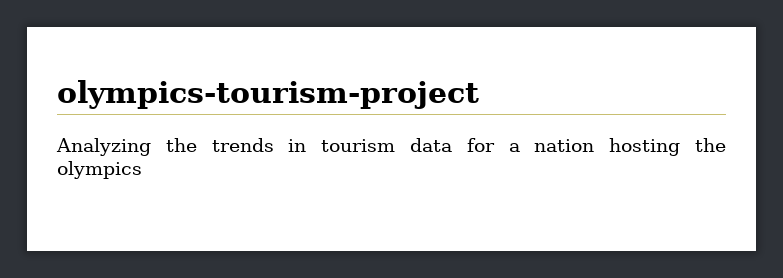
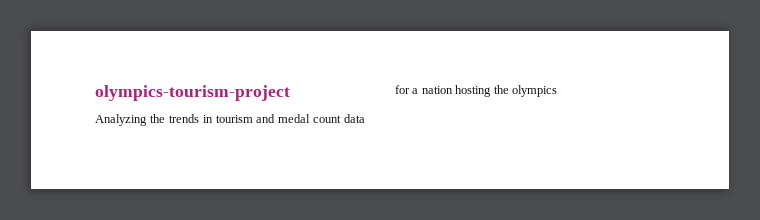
(396, 145) none -> [256,114,342,123] and medal count

